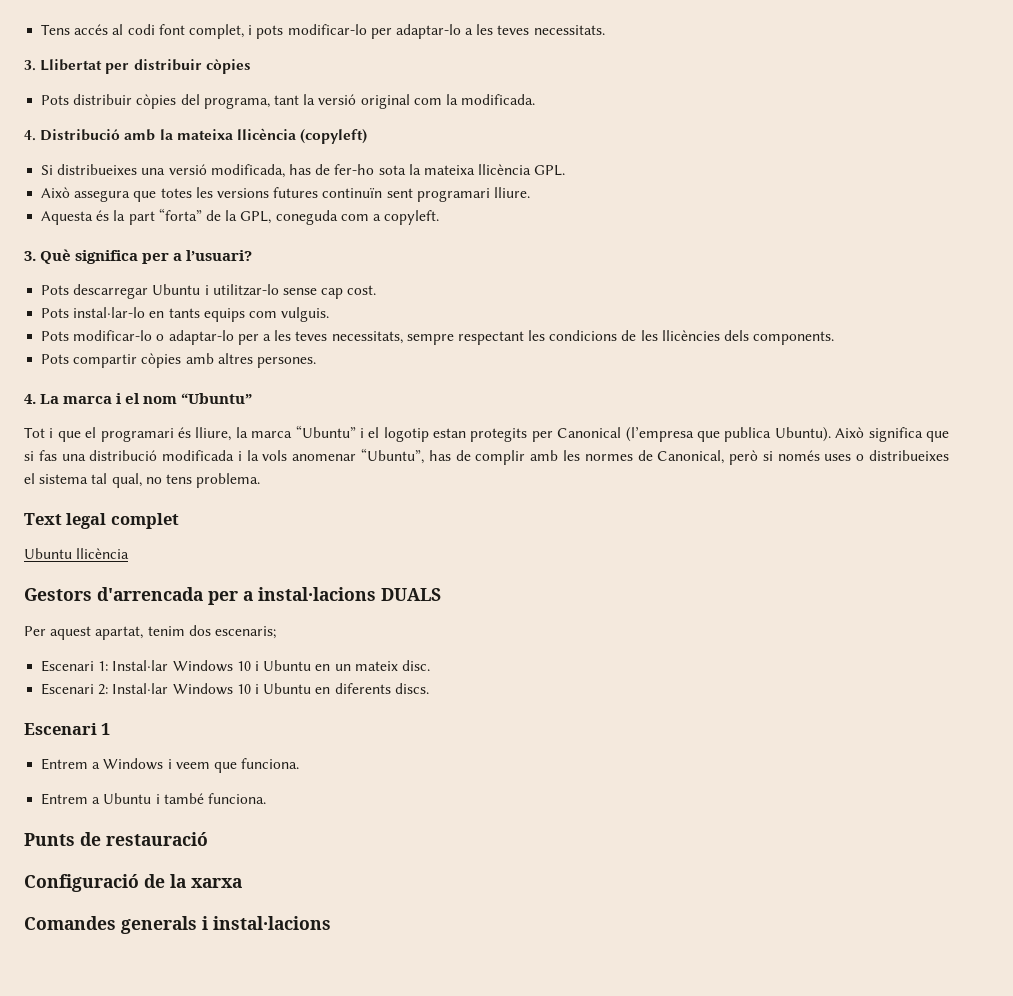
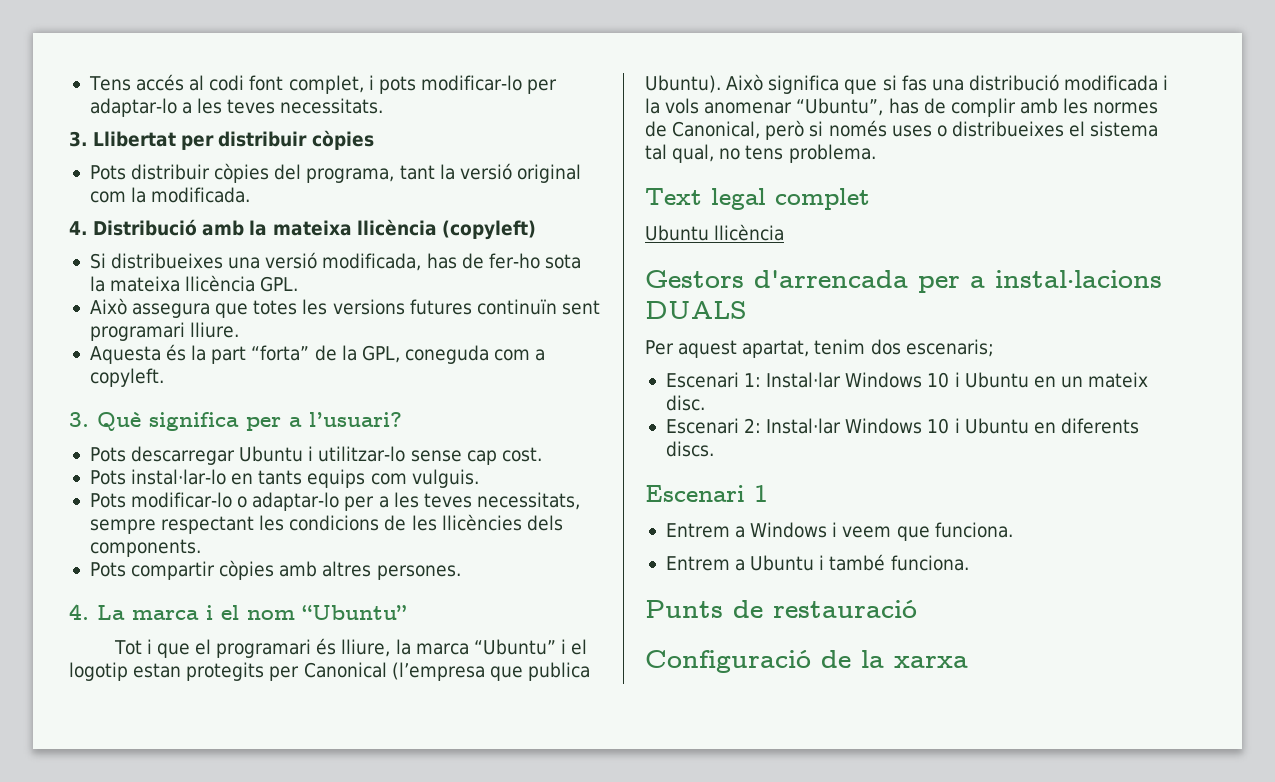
[24,916,331,934] // Comandes generals i instal·lacions -> (968, 662) none

